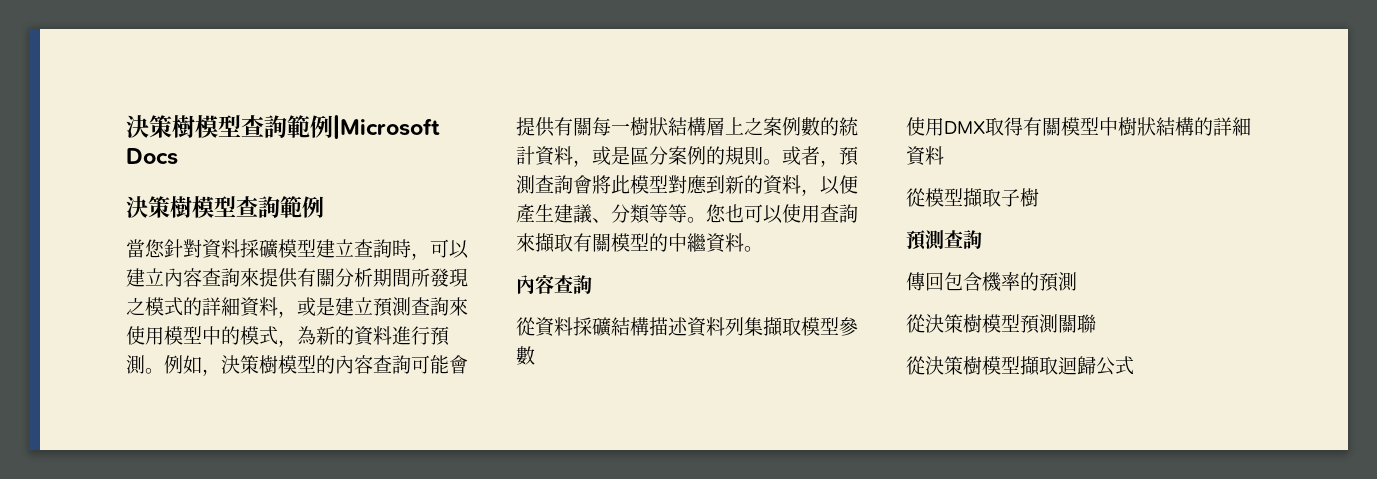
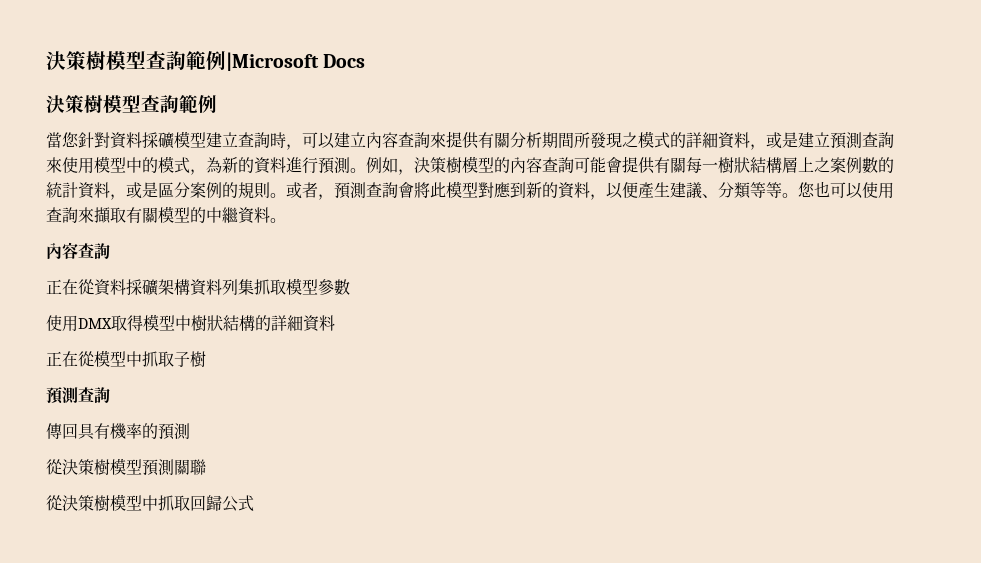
(592, 284) none -> [46,279,78,295] 正在
[611,317,688,336] 結構描述 -> [158,279,190,295] 架構
[763,317,783,337] 擷 -> [254,279,270,295] 抓
[1023,117,1061,136] 有關 -> (143, 323) none
[906,188,983,208] 從模型擷 -> [46,350,158,367] 正在從模型中抓
[944,272,982,291] 包含 -> [78,423,110,440] 具有
[1020,356,1077,376] 擷取迴 -> [142,495,206,511] 中抓取回

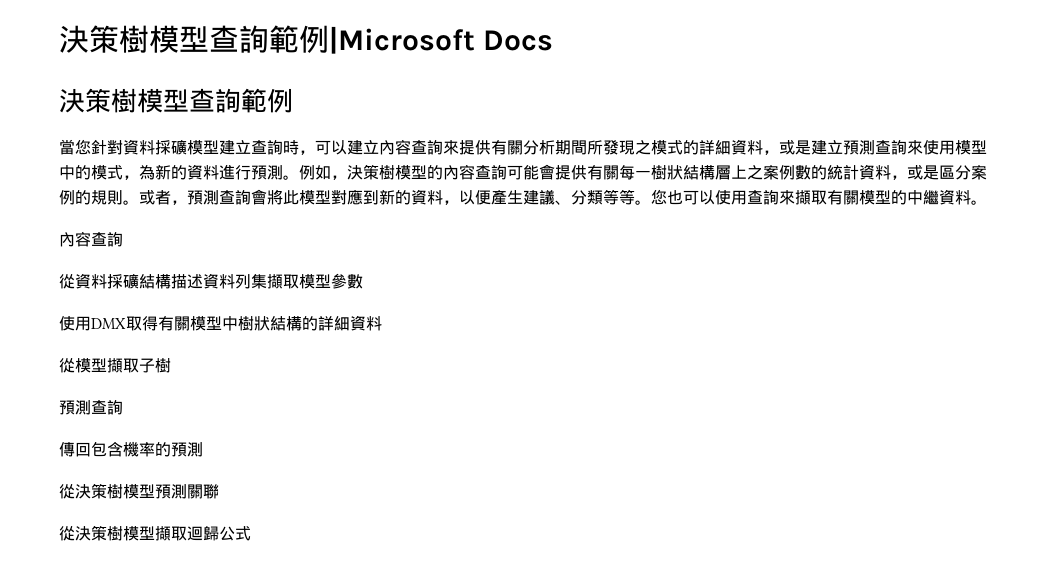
[46,279,78,295] 正在 -> (123, 239) none
[158,279,190,295] 架構 -> [139,274,203,289] 結構描述
[254,279,270,295] 抓 -> [267,274,283,289] 擷
(143, 323) none -> [158,316,190,331] 有關
[46,350,158,367] 正在從模型中抓 -> [59,358,123,373] 從模型擷
[78,423,110,440] 具有 -> [91,441,123,457] 包含
[142,495,206,511] 中抓取回 -> [155,526,203,541] 擷取迴

